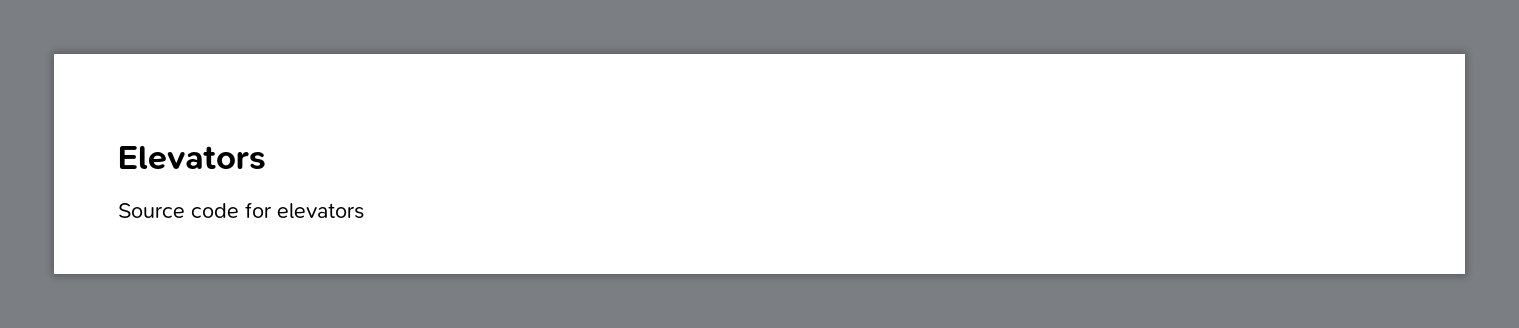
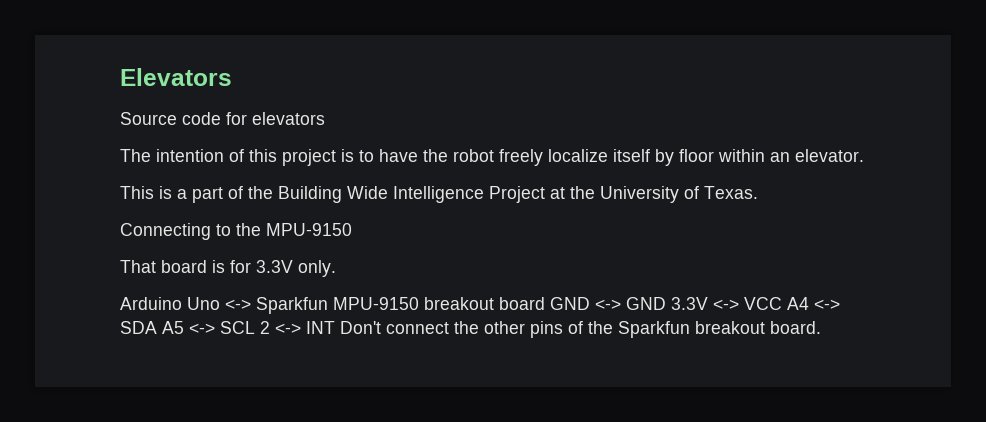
(364, 211) none -> [120,149,864,166] [120,186,758,203] [120,223,352,240] [120,260,336,277] [120,297,840,314] [120,321,821,338] // The intention of this project is to have the robot freely localize itself by floor within an elevator. // This is a part of the Building Wide Intelligence Project at the University of Texas. // Connecting to the MPU-9150 // That board is for 3.3V only. // Arduino Uno <-> Sparkfun MPU-9150 breakout board GND <-> GND 3.3V <-> VCC A4 <-> SDA A5 <-> SCL 2 <-> INT Don't connect the other pins of the Sparkfun breakout board.

